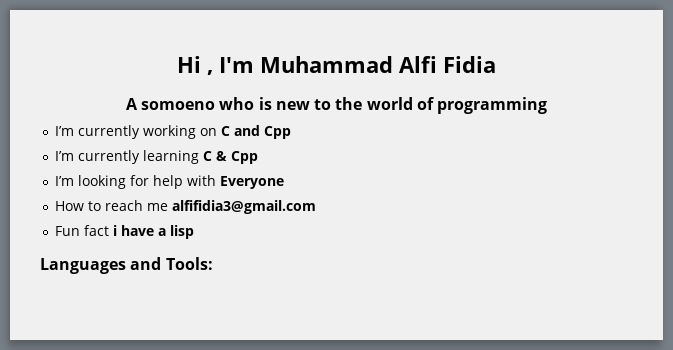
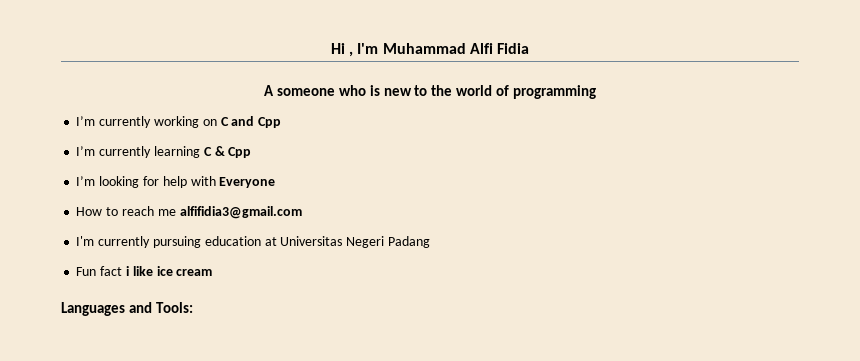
[140,101,215,110] somoeno -> [276,88,335,96] someone
(317, 207) none -> [76,236,430,248] // I'm currently pursuing education at Universitas Negeri Padang
[121,225,195,239] have a lisp -> [132,266,213,276] like ice cream

